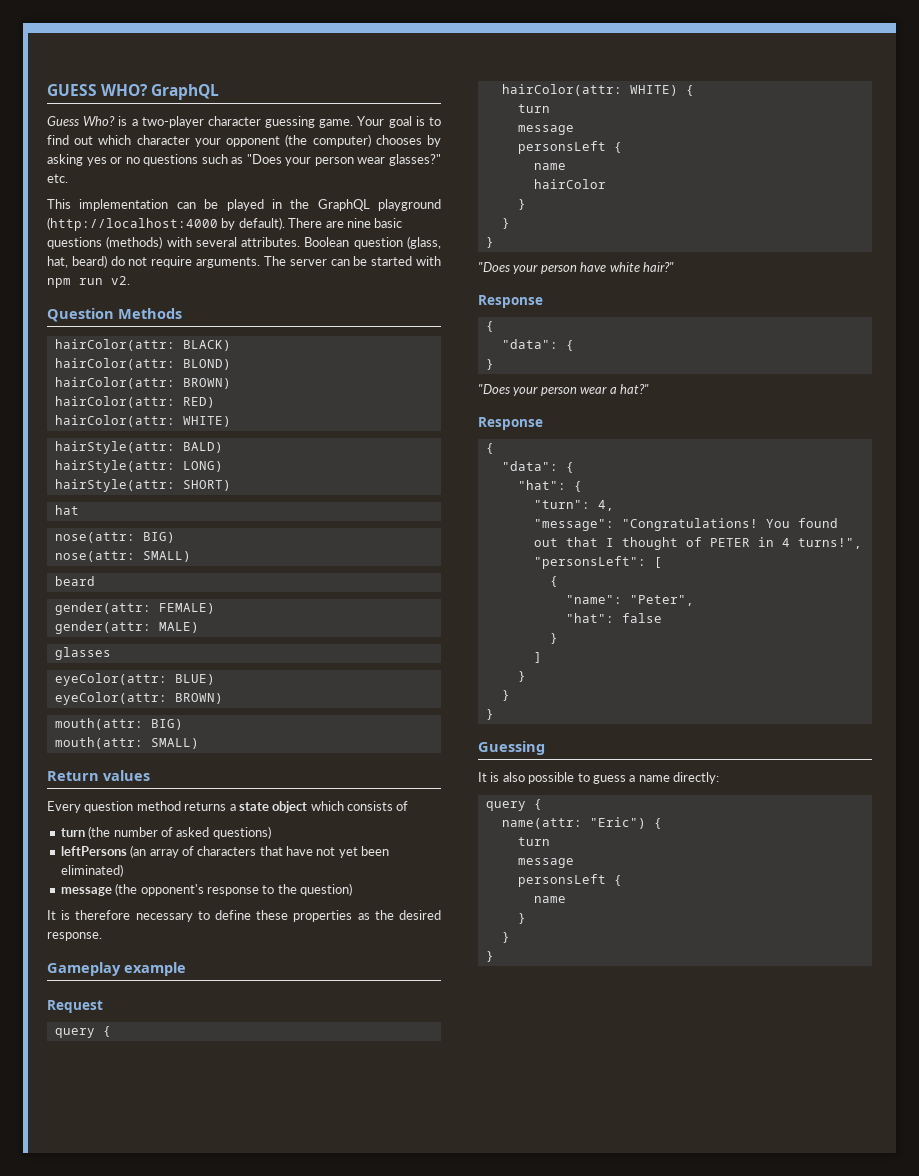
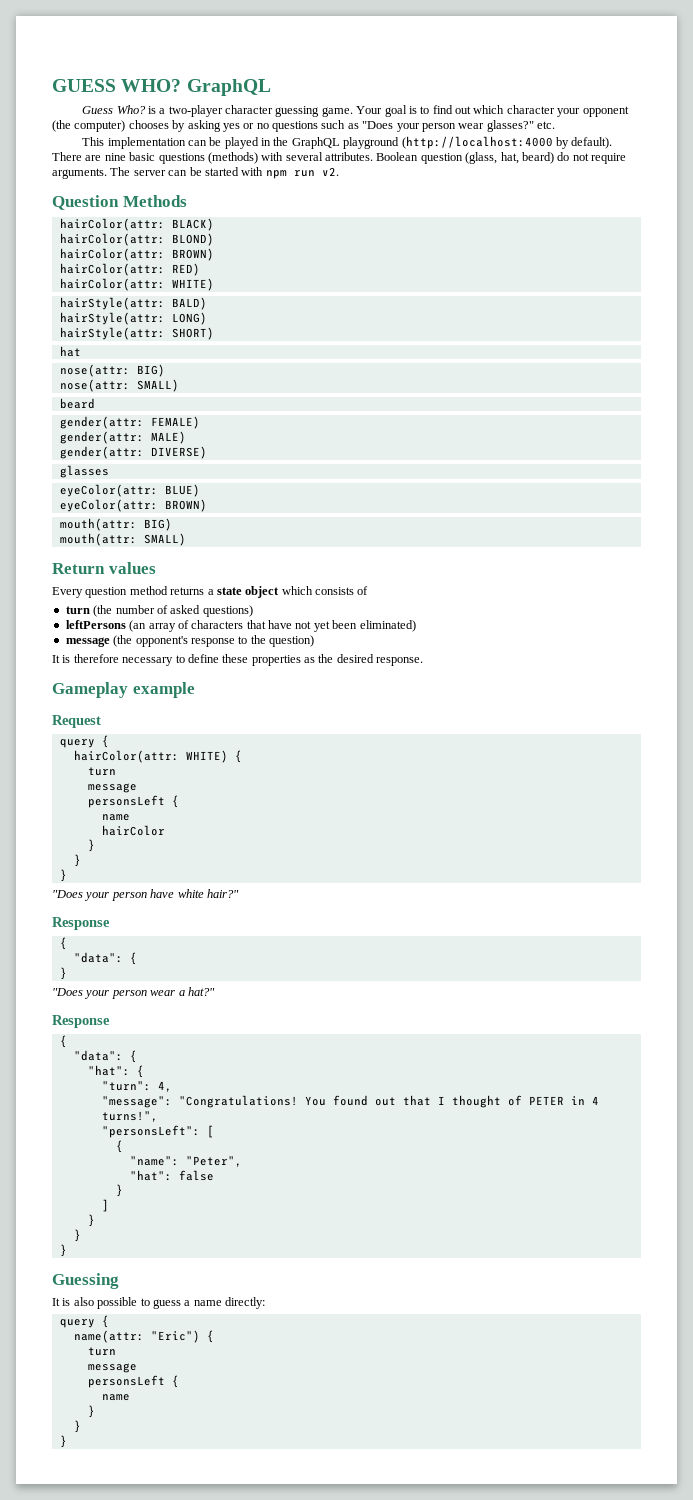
(199, 627) none -> [59,446,207,459] // gender(attr: DIVERSE)

